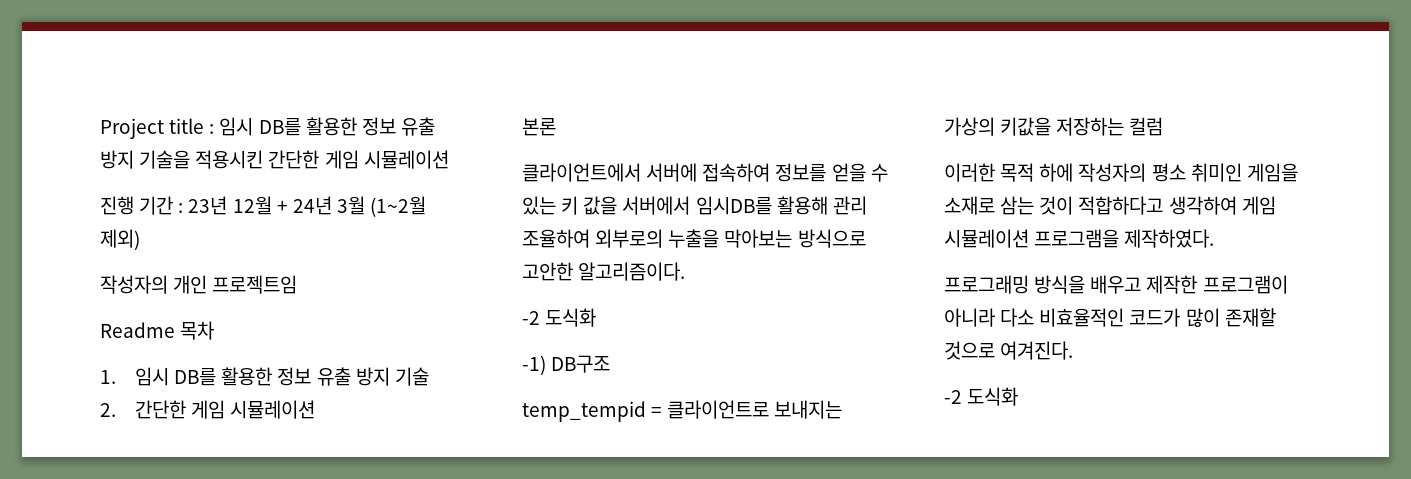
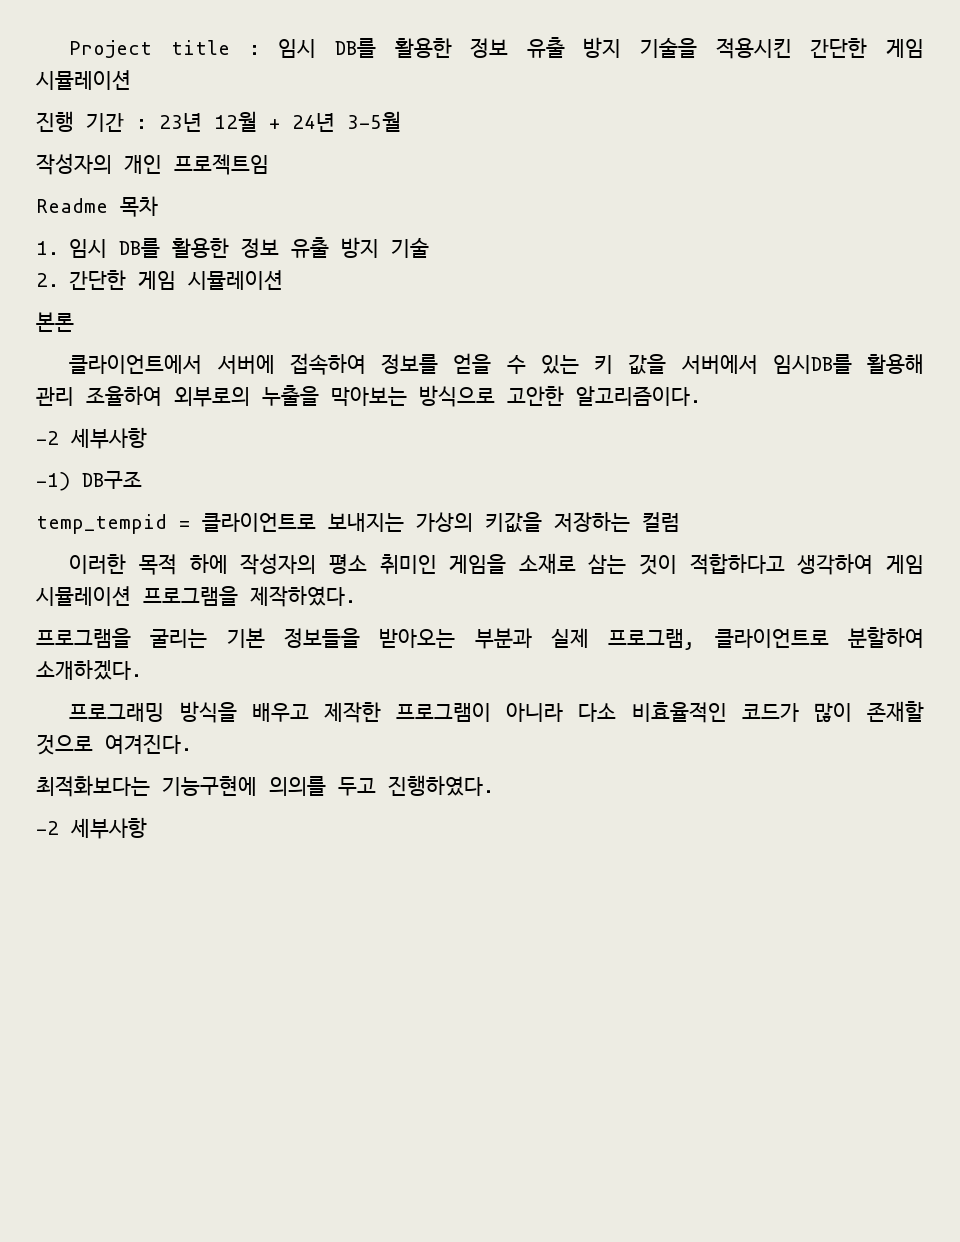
[336,196,427,217] [100,229,140,250] 3월 (1~2월 제외) -> [347,111,401,132] 3-5월
[545,308,597,327] 도식화 -> [70,427,147,449] 세부사항
(1215, 238) none -> [36,627,925,650] [36,660,142,680] // 프로그램을 굴리는 기본 정보들을 받아오는 부분과 실제 프로그램, 클라이언트로 분할하여 소개하겠다.
[944,387,1019,406] // -2 도식화 -> [36,775,494,797] [36,817,147,839] // 최적화보다는 기능구현에 의의를 두고 진행하였다. // -2 세부사항

